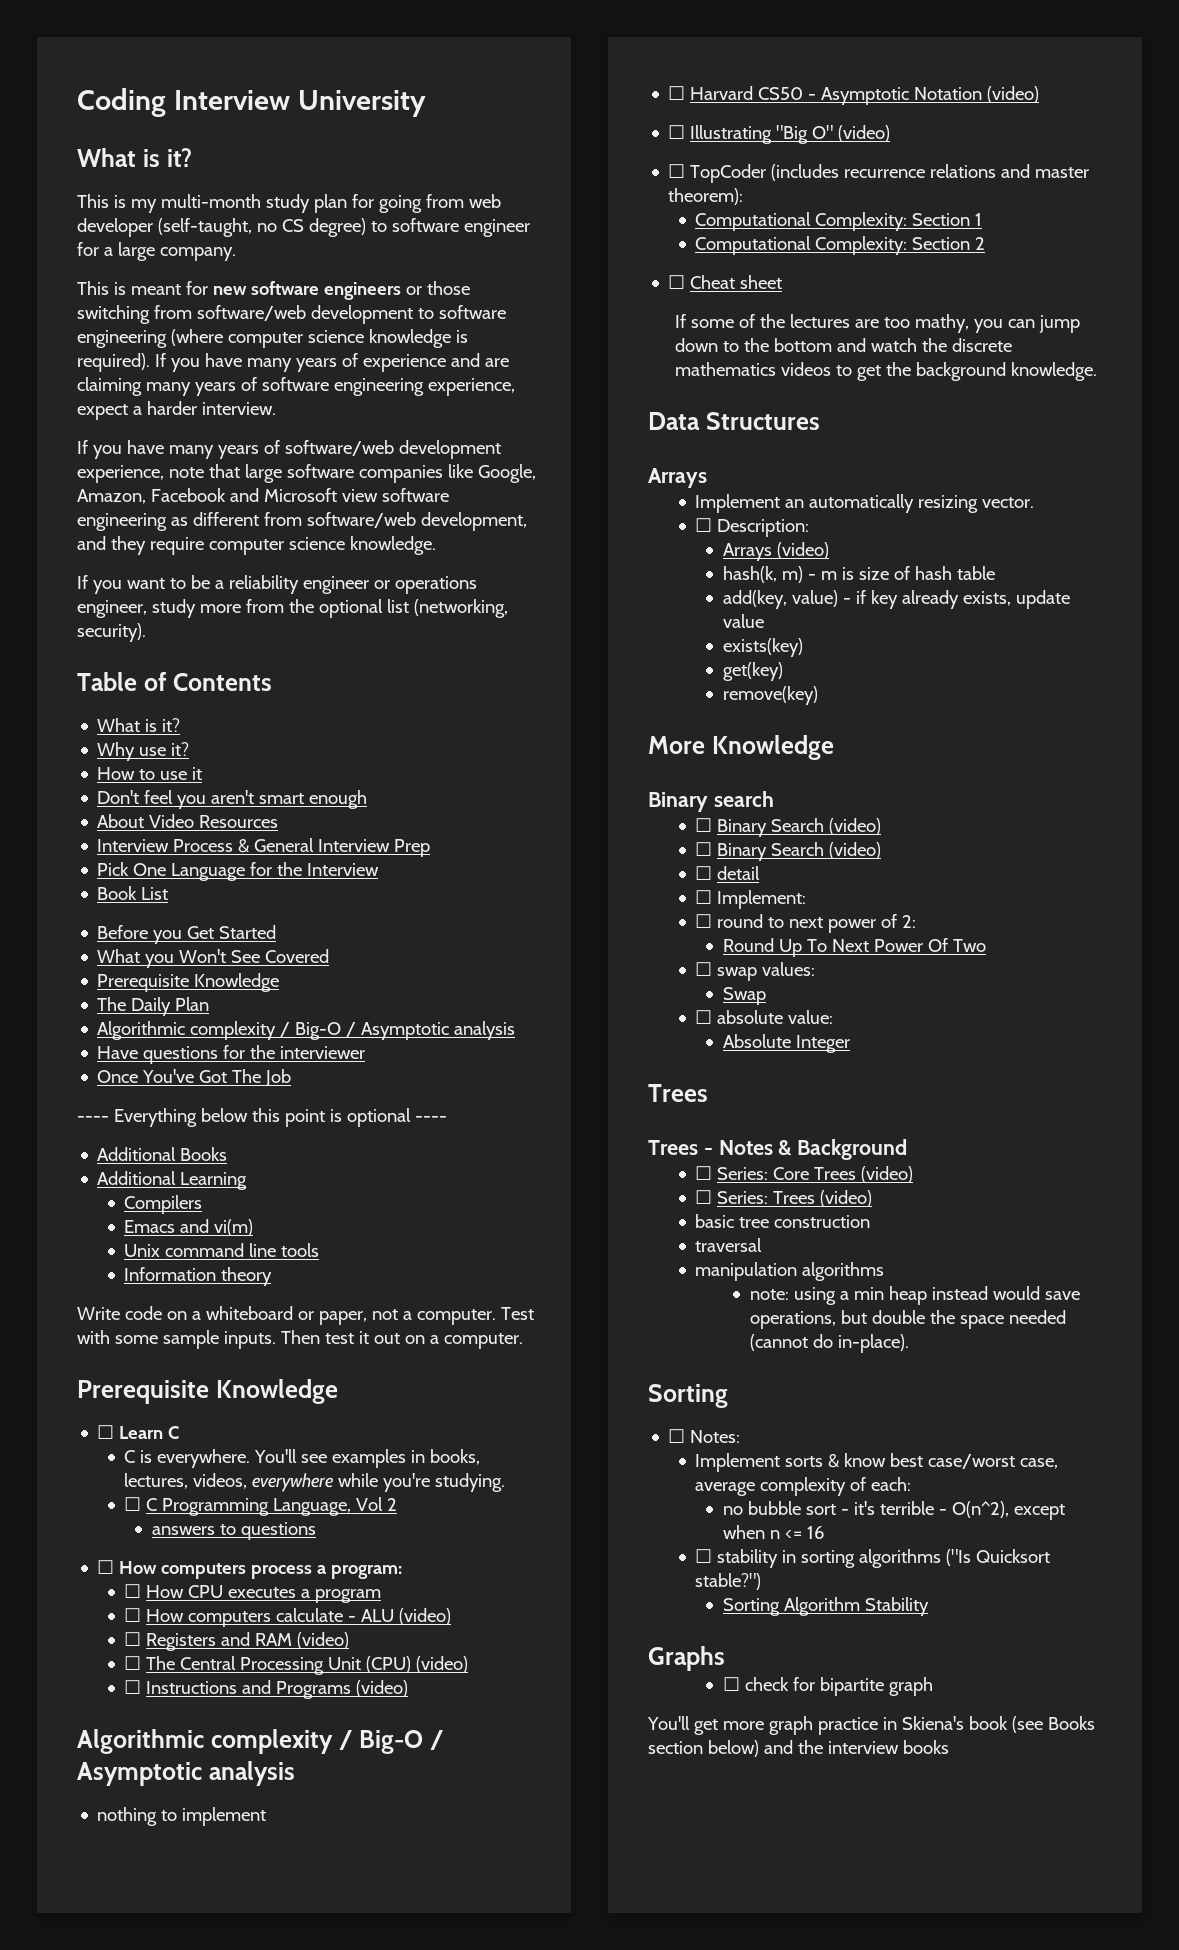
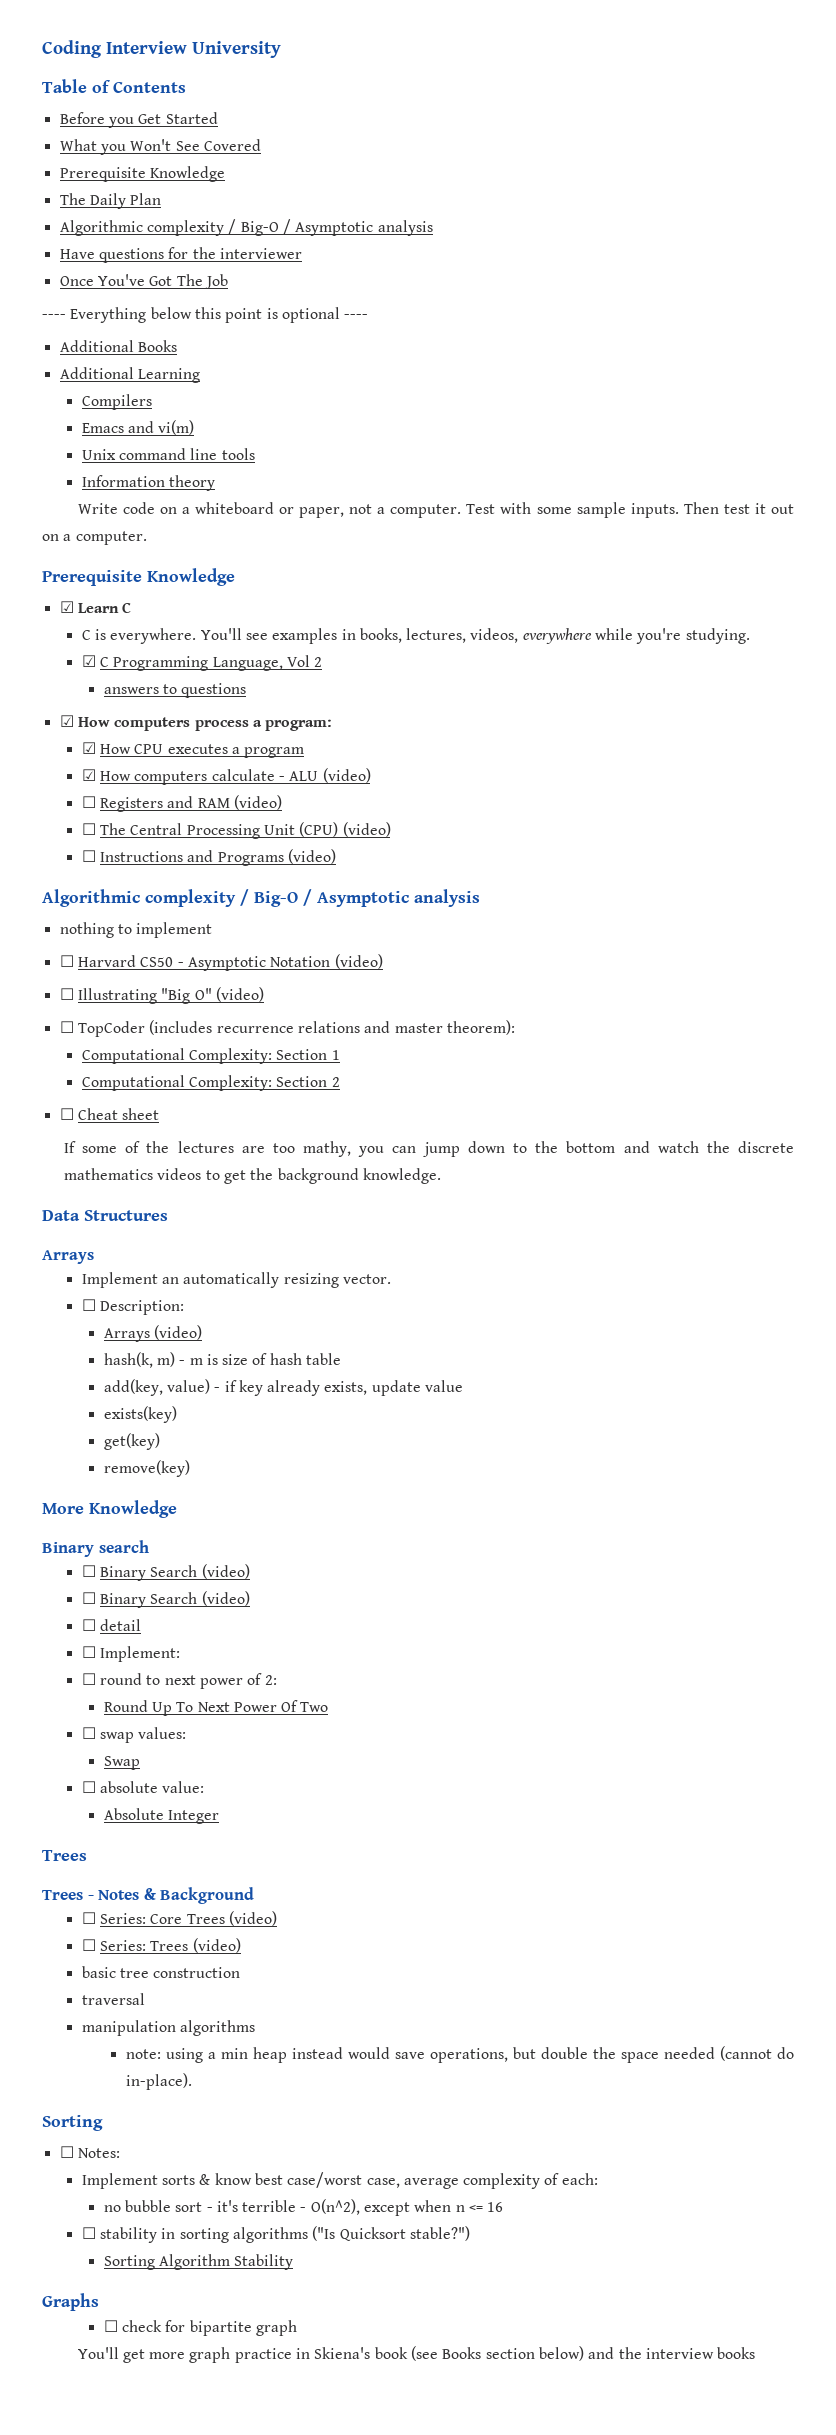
[77,148,193,167] [77,194,501,213] [77,218,530,237] [77,242,236,261] [77,281,470,300] [77,305,506,324] [77,329,468,348] [77,353,509,372] [77,377,515,396] [77,401,276,420] [77,440,501,459] [77,464,536,483] [77,488,449,504] [77,512,527,531] [77,536,436,555] [77,575,477,594] [77,599,508,618] [77,623,146,642] [77,672,273,691] [97,718,181,732] [97,742,190,761] [97,767,203,780] [97,790,368,809] [97,814,279,828] [97,838,431,857] [97,862,380,881] [97,886,169,900] What is it? // This is my multi-month study plan for going from web developer (self-taught, no CS degree) to software engineer for a large company. // This is meant for new software engineers or those switching from software/web development to software engineering (where computer science knowledge is required). If you have many years of experience and are claiming many years of software engineering experience, expect a harder interview. // If you have many years of software/web development experience, note that large software companies like Google, Amazon, Facebook and Microsoft view software engineering as different from software/web development, and they require computer science knowledge. // If you want to be a reliability engineer or operations engineer, study more from the optional list (networking, security). // Table of Contents // What is it? // Why use it? // How to use it // Don't feel you aren't smart enough // About Video Resources // Interview Process & General Interview Prep // Pick One Language for the Interview // Book List -> [42,79,186,93] Table of Contents
[97,1425,115,1439] ☐ -> [59,601,74,613] ☑
[124,1497,142,1511] ☐ -> [81,655,96,667] ☑
[97,1560,115,1574] ☐ -> [59,715,74,727] ☑
[124,1584,142,1598] ☐ -> [81,742,96,754] ☑
[124,1608,142,1622] ☐ -> [81,769,96,781] ☑

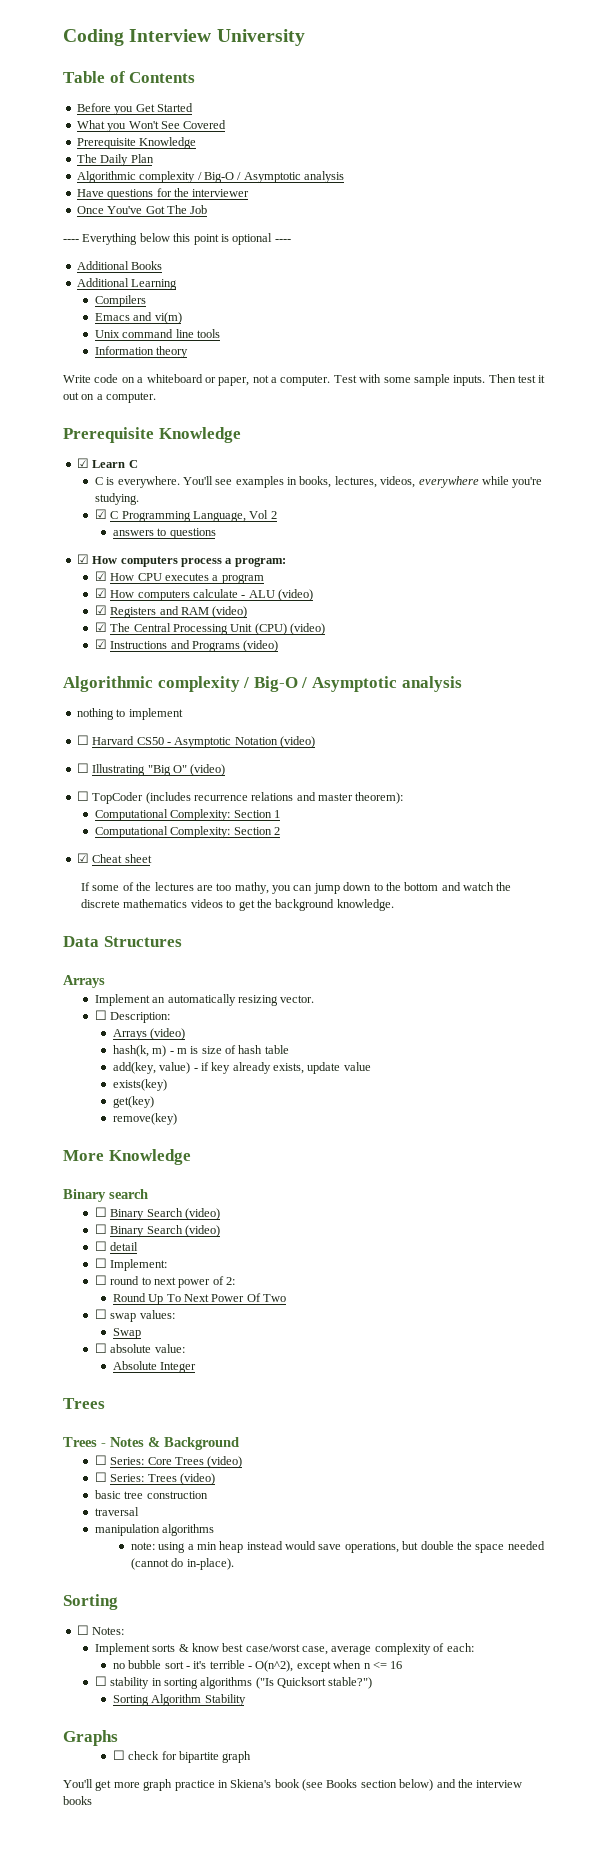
[81,796,96,808] ☐ -> [94,605,107,615] ☑
[81,823,96,835] ☐ -> [94,622,107,632] ☑
[81,850,96,862] ☐ -> [94,639,107,649] ☑
[59,1108,74,1120] ☐ -> [76,853,89,863] ☑

